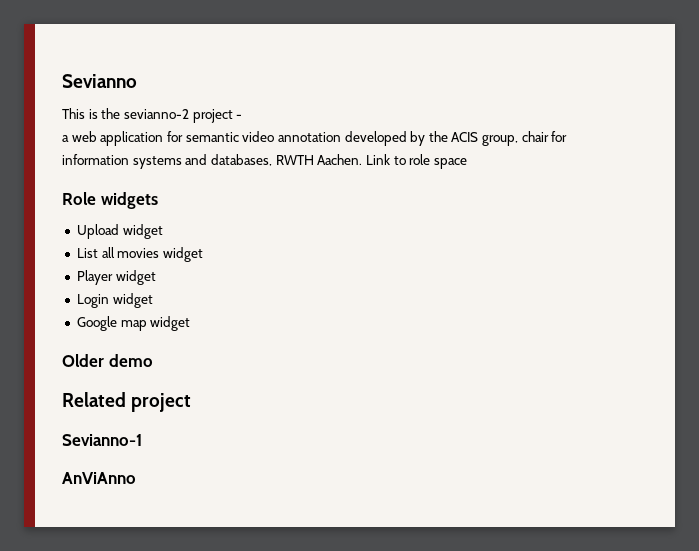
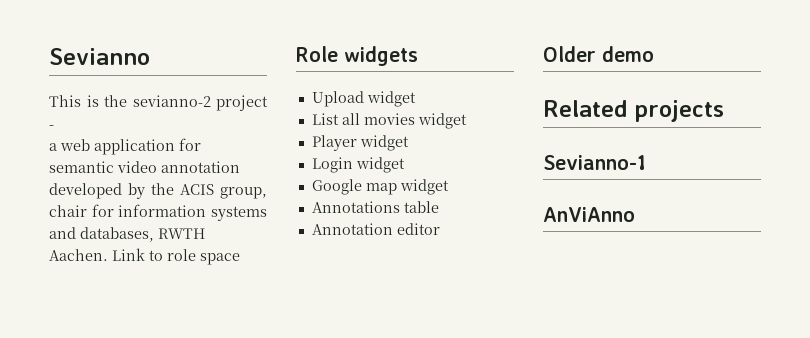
(191, 323) none -> [311,201,439,213] [311,223,440,235] // Annotations table // Annotation editor
[131,393,192,412] project -> [635,100,724,122] projects

